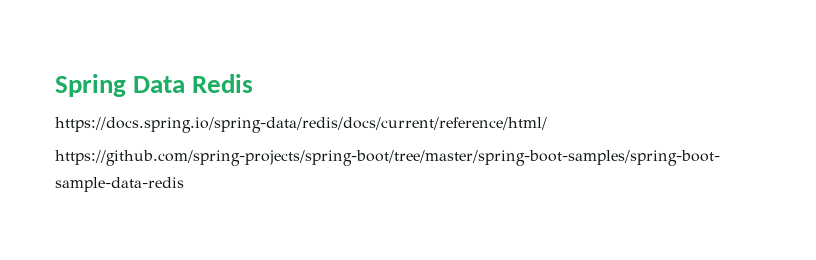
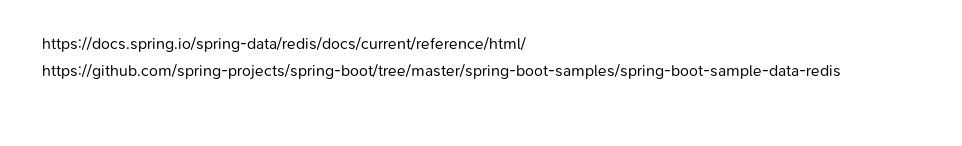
[55,74,254,97] Spring Data Redis // -> (42, 44) none

